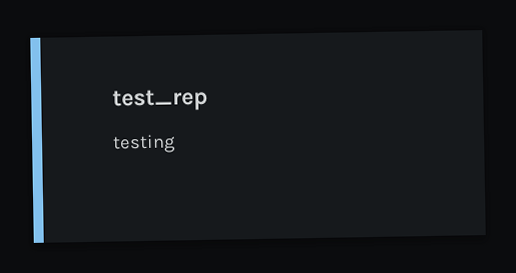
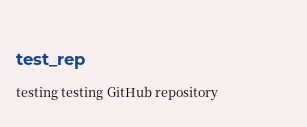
(176, 144) none -> [61,86,219,101] testing GitHub repository

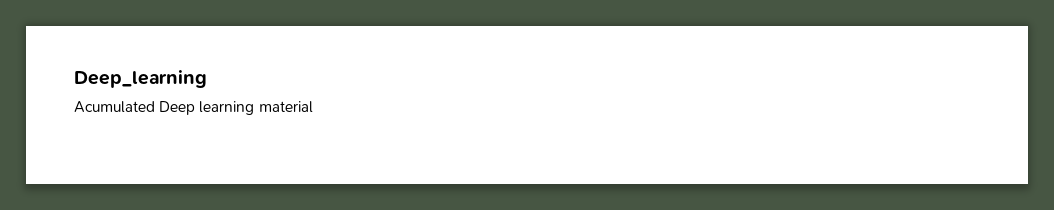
[16,53,85,69] [16,86,219,101] test_rep // testing testing GitHub repository -> [74,70,207,88] [74,101,313,115] Deep_learning // Acumulated Deep learning material

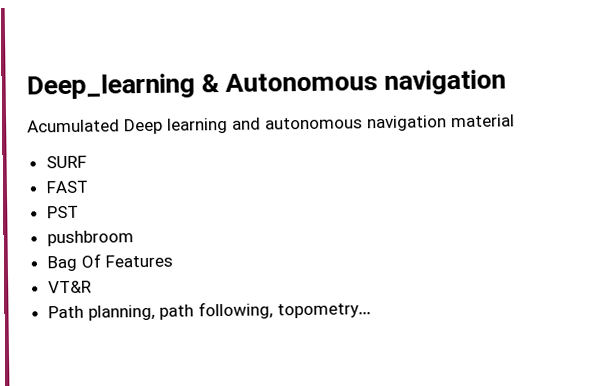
(207, 79) none -> [201,69,507,95] & Autonomous navigation
[258,101,313,113] material -> [232,114,515,132] [45,155,87,169] [45,180,88,194] [46,205,79,219] [46,230,134,247] [46,253,173,272] [47,280,92,294] [47,301,371,321] and autonomous navigation material // SURF // FAST // PST // pushbroom // Bag Of Features // VT&R // Path planning, path following, topometry...

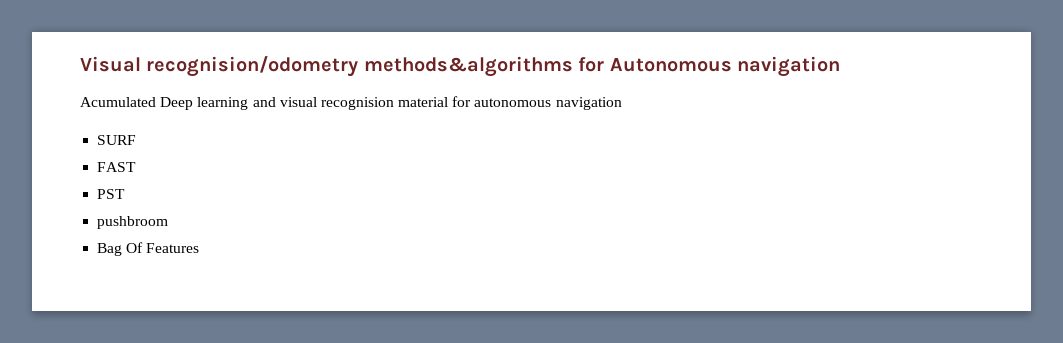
[26,73,221,100] Deep_learning & -> [80,56,605,77] Visual recognision/odometry methods&algorithms for
(261, 123) none -> [279,96,472,110] visual recognision material for
[451,114,515,128] material -> (622, 103) none
[47,280,92,294] [47,301,371,321] // VT&R // Path planning, path following, topometry... -> (200, 248) none

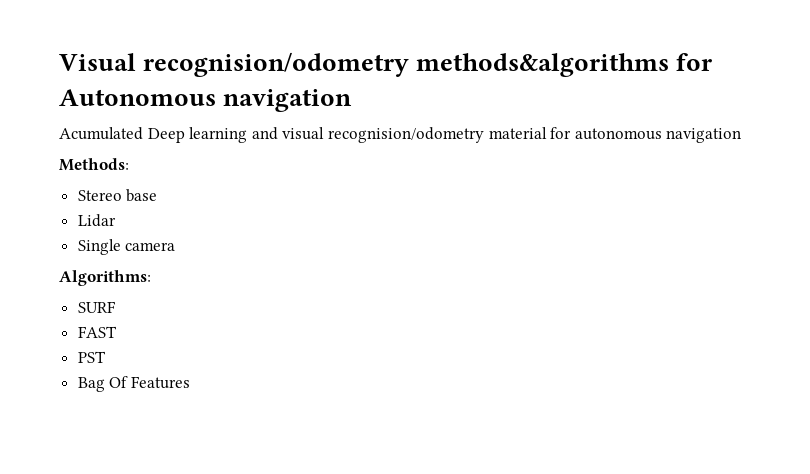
[320,97,394,110] recognision -> [327,127,484,143] recognision/odometry
(622, 103) none -> [59,158,129,171] [77,189,158,202] [77,214,116,227] [77,239,176,255] [59,270,151,286] // Methods: // Stereo base // Lidar // Single camera // Algorithms:
[97,216,169,229] // pushbroom -> (106, 357) none

